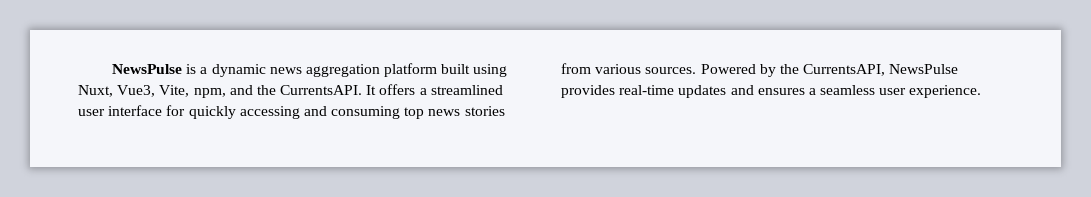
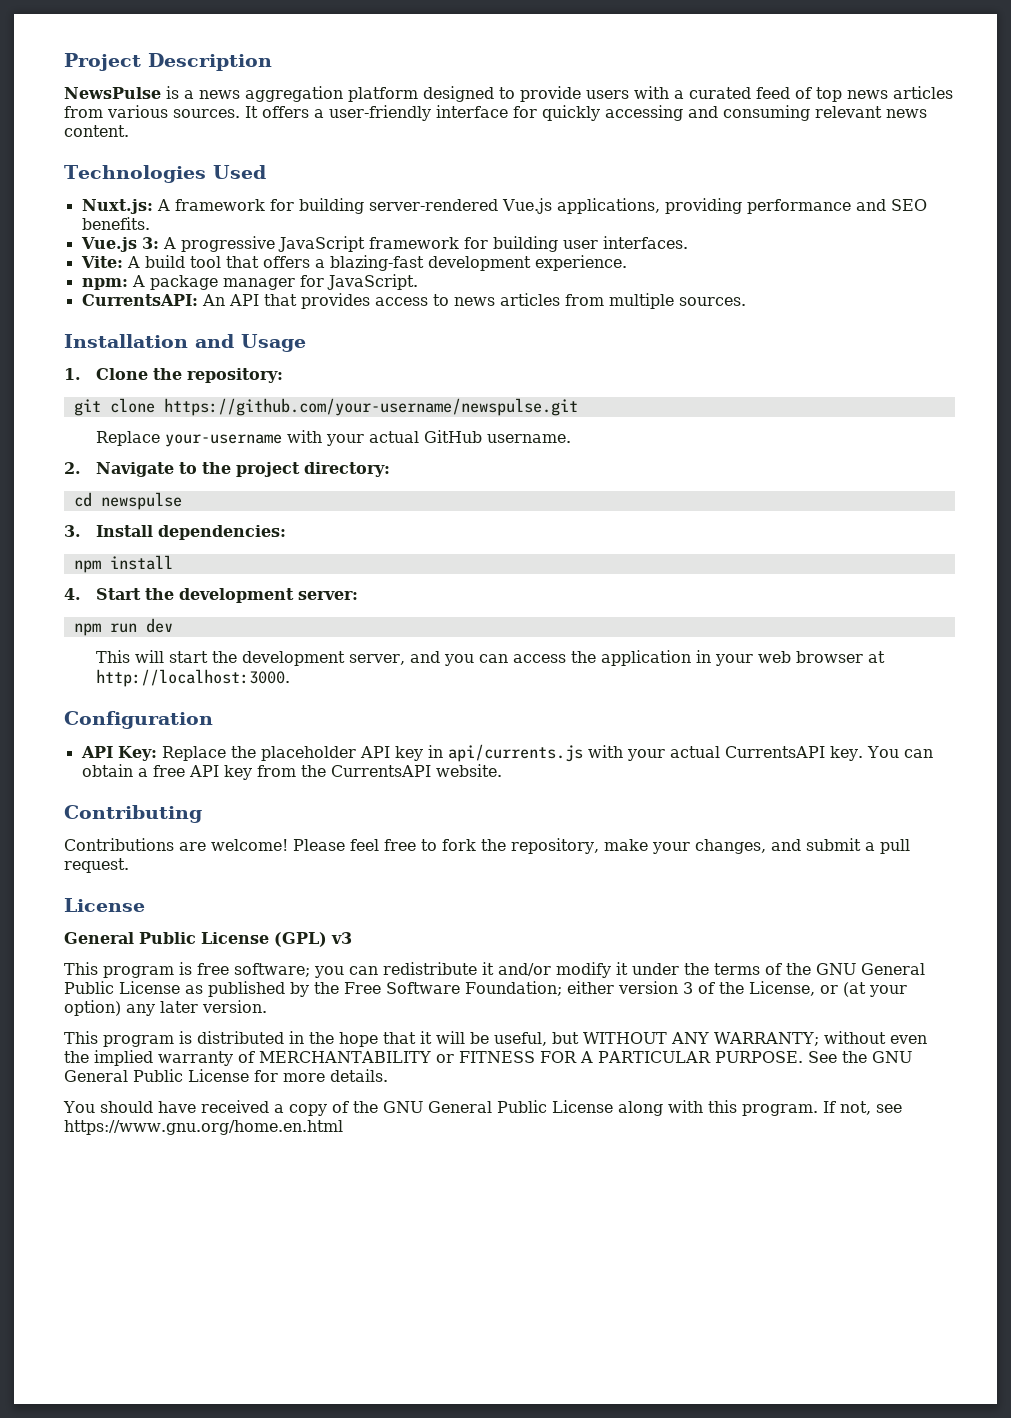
(112, 69) none -> [64,53,272,71] Project Description //
[211,64,266,77] dynamic -> (194, 94) none
[441,64,508,77] [78,85,363,98] built using Nuxt, Vue3, Vite, npm, and the CurrentsAPI. -> [423,86,953,102] [64,105,240,118] designed to provide users with a curated feed of top news articles from various sources.
[430,85,503,95] [78,109,105,116] streamlined user -> [329,105,431,121] user-friendly
[404,106,505,119] [561,63,959,77] [561,85,982,98] top news stories from various sources. Powered by the CurrentsAPI, NewsPulse provides real-time updates and ensures a seamless user experience. -> [815,106,927,118] [64,125,129,137] [64,165,266,183] [81,198,927,214] [81,217,150,230] [80,236,688,252] [80,255,627,271] [81,274,418,290] [81,293,746,309] [64,334,306,352] [64,368,283,383] [73,398,578,416] [95,430,571,447] [64,462,390,477] [73,492,182,510] [64,525,286,540] [73,555,173,573] [64,588,358,603] [73,618,173,636] [95,650,885,666] [95,669,290,687] [64,711,213,729] [80,744,933,762] [81,764,502,780] [64,805,202,823] [64,838,910,854] [64,858,129,873] [64,898,145,912] [64,932,352,947] [64,962,925,978] [64,981,907,997] [64,1000,267,1016] [64,1031,927,1047] [64,1050,912,1066] [64,1069,388,1082] [63,1100,902,1116] [64,1120,343,1135] relevant news content. // Technologies Used // Nuxt.js: A framework for building server-rendered Vue.js applications, providing performance and SEO benefits. // Vue.js 3: A progressive JavaScript framework for building user interfaces. // Vite: A build tool that offers a blazing-fast development experience. // npm: A package manager for JavaScript. // CurrentsAPI: An API that provides access to news articles from multiple sources. // Installation and Usage // 1. Clone the repository: // git clone https://github.com/your-username/newspulse.git // Replace your-username with your actual GitHub username. // 2. Navigate to the project directory: // cd newspulse // 3. Install dependencies: // npm install // 4. Start the development server: // npm run dev // This will start the development server, and you can access the application in your web browser at http://localhost:3000. // Configuration // API Key: Replace the placeholder API key in api/currents.js with your actual CurrentsAPI key. You can obtain a free API key from the CurrentsAPI website. // Contributing // Contributions are welcome! Please feel free to fork the repository, make your changes, and submit a pull request. // License // General Public License (GPL) v3 // This program is free software; you can redistribute it and/or modify it under the terms of the GNU General Public License as published by the Free Software Foundation; either version 3 of the License, or (at your option) any later version. // This program is distributed in the hope that it will be useful, but WITHOUT ANY WARRANTY; without even the implied warranty of MERCHANTABILITY or FITNESS FOR A PARTICULAR PURPOSE. See the GNU General Public License for more details. // You should have received a copy of the GNU General Public License along with this program. If not, see https://www.gnu.org/home.en.html

